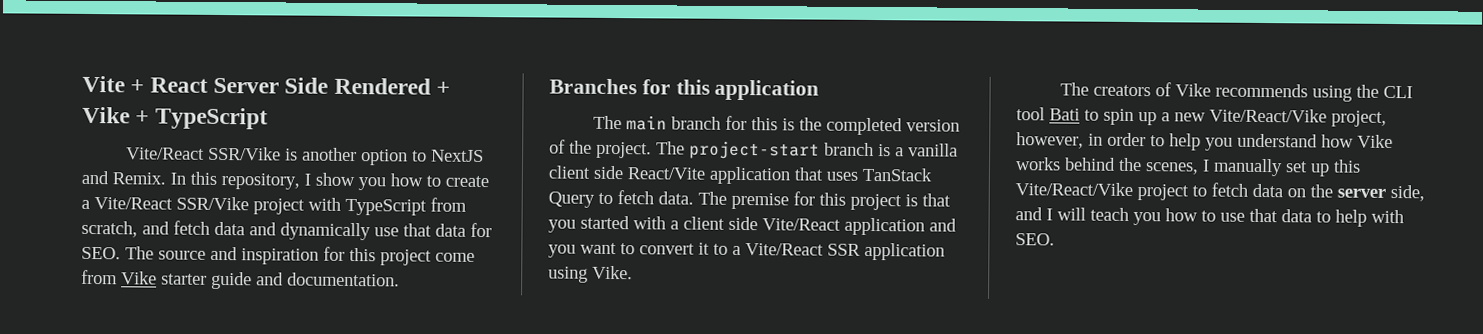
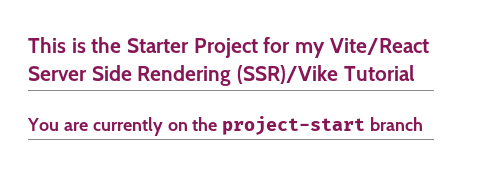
[82,75,451,95] [82,106,268,130] [125,146,484,166] [81,170,489,191] [81,196,467,216] [81,220,492,241] [81,246,475,266] [81,269,400,290] [549,78,820,101] [592,115,960,136] [549,139,958,160] [548,165,932,185] [548,190,951,211] [548,215,957,236] [548,242,945,261] [548,265,633,283] [1059,82,1413,102] [1016,107,1387,127] [1016,132,1393,151] [1015,157,1361,177] [1015,182,1425,202] [1015,207,1404,227] [1015,233,1055,246] Vite + React Server Side Rendered + Vike + TypeScript // Vite/React SSR/Vike is another option to NextJS and Remix. In this repository, I show you how to create a Vite/React SSR/Vike project with TypeScript from scratch, and fetch data and dynamically use that data for SEO. The source and inspiration for this project come from Vike starter guide and documentation. // Branches for this application // The main branch for this is the completed version of the project. The project-start branch is a vanilla client side React/Vite application that uses TanStack Query to fetch data. The premise for this project is that you started with a client side Vite/React application and you want to convert it to a Vite/React SSR application using Vike. // The creators of Vike recommends using the CLI tool Bati to spin up a new Vite/React/Vike project, however, in order to help you understand how Vike works behind the scenes, I manually set up this Vite/React/Vike project to fetch data on the server side, and I will teach you how to use that data to help with SEO. -> [28,37,429,58] [28,65,415,86] [27,116,424,136] This is the Starter Project for my Vite/React Server Side Rendering (SSR)/Vike Tutorial // You are currently on the project-start branch

